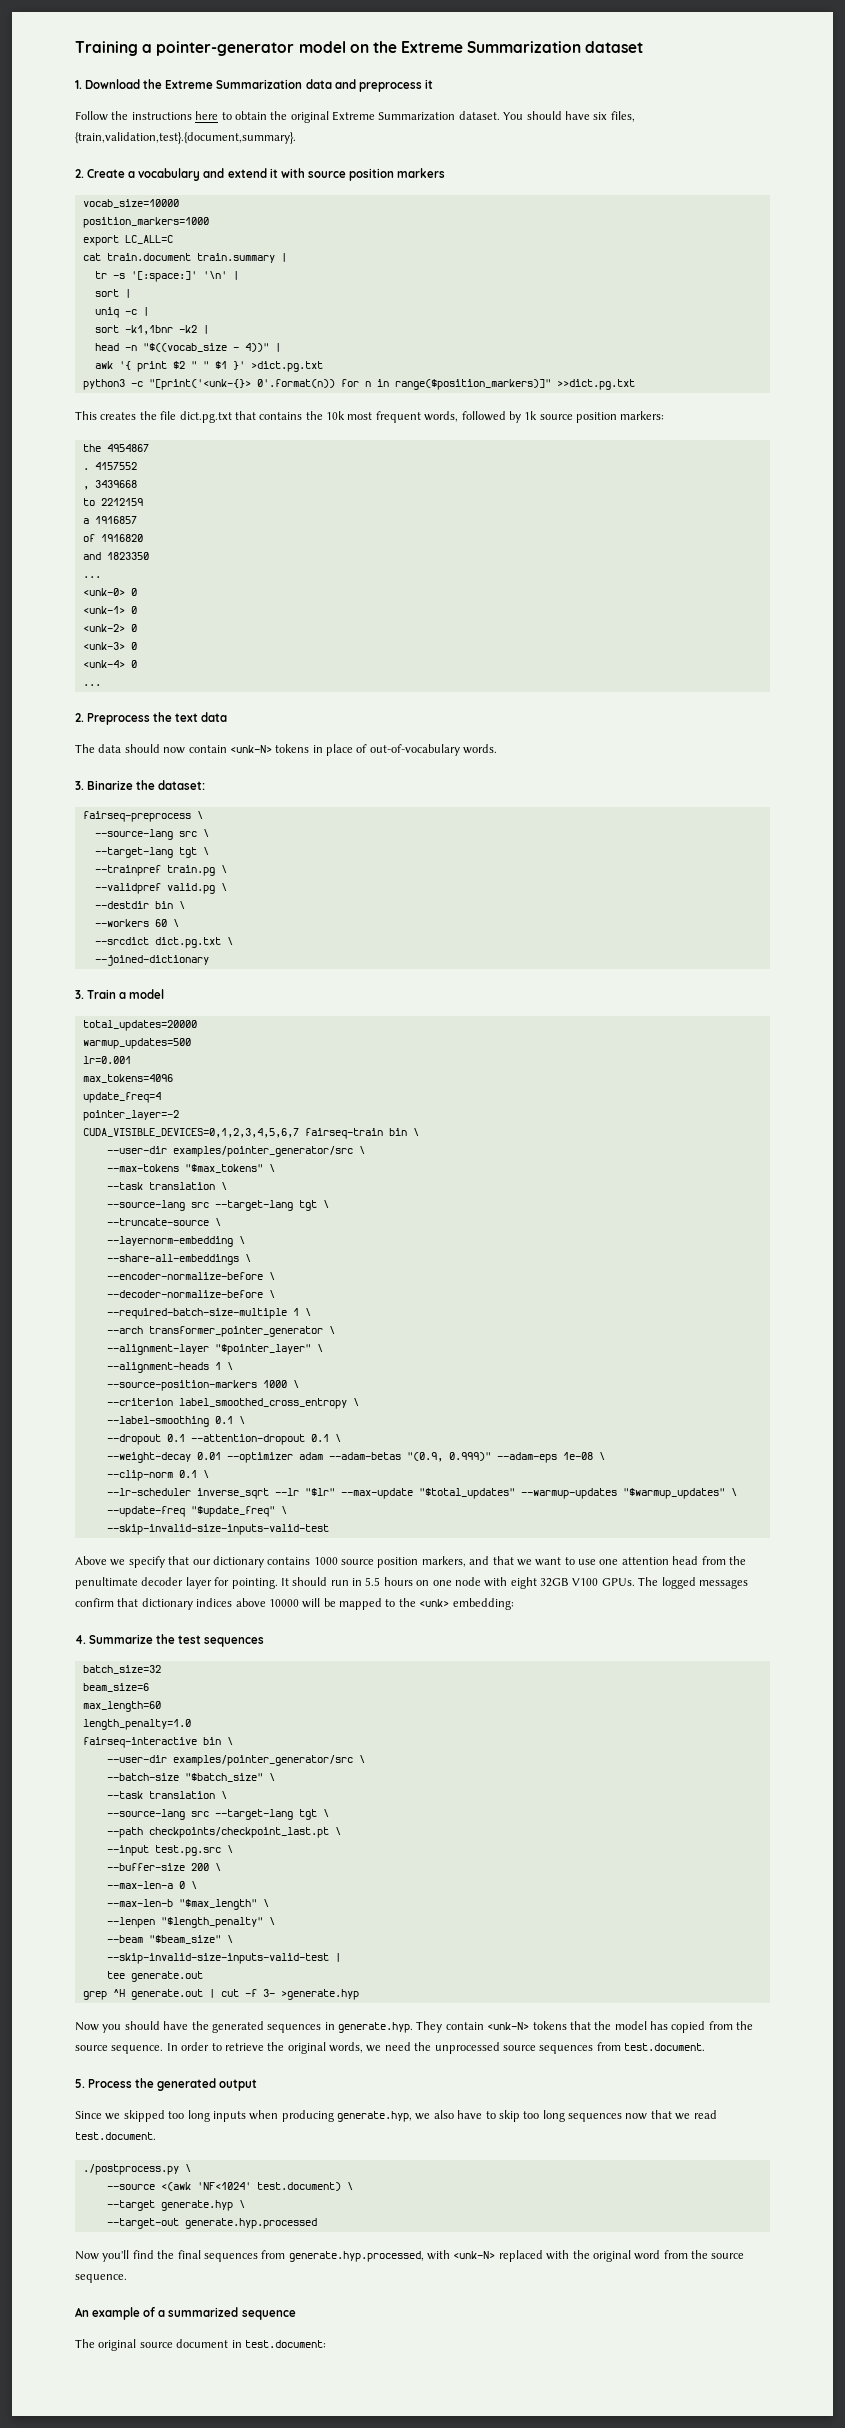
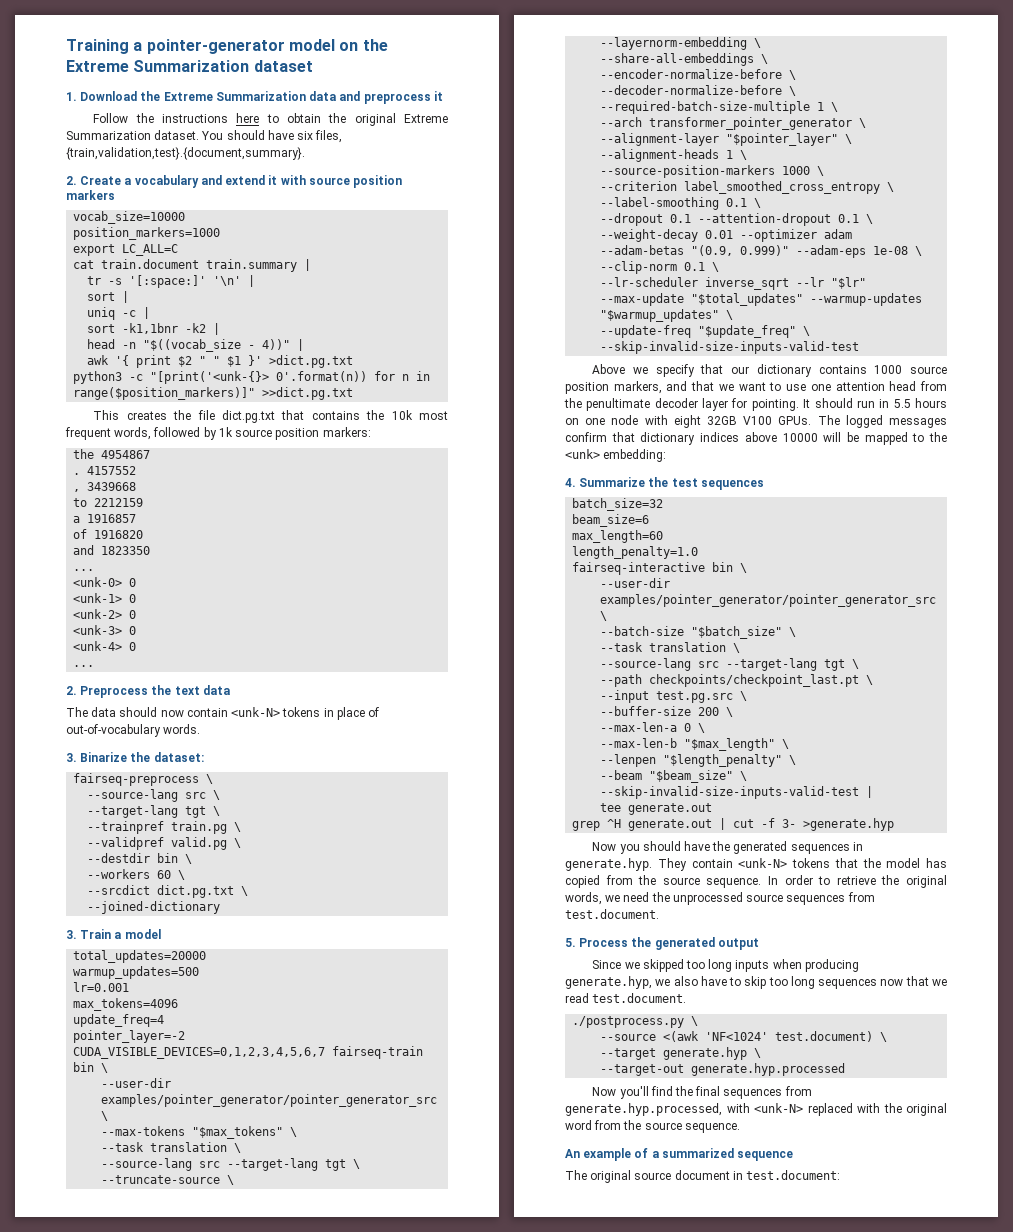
[172,1146,353,1157] examples/pointer_generator/src -> [101,1094,438,1107] examples/pointer_generator/pointer_generator_src
[172,1755,353,1766] examples/pointer_generator/src -> [600,594,937,607] examples/pointer_generator/pointer_generator_src

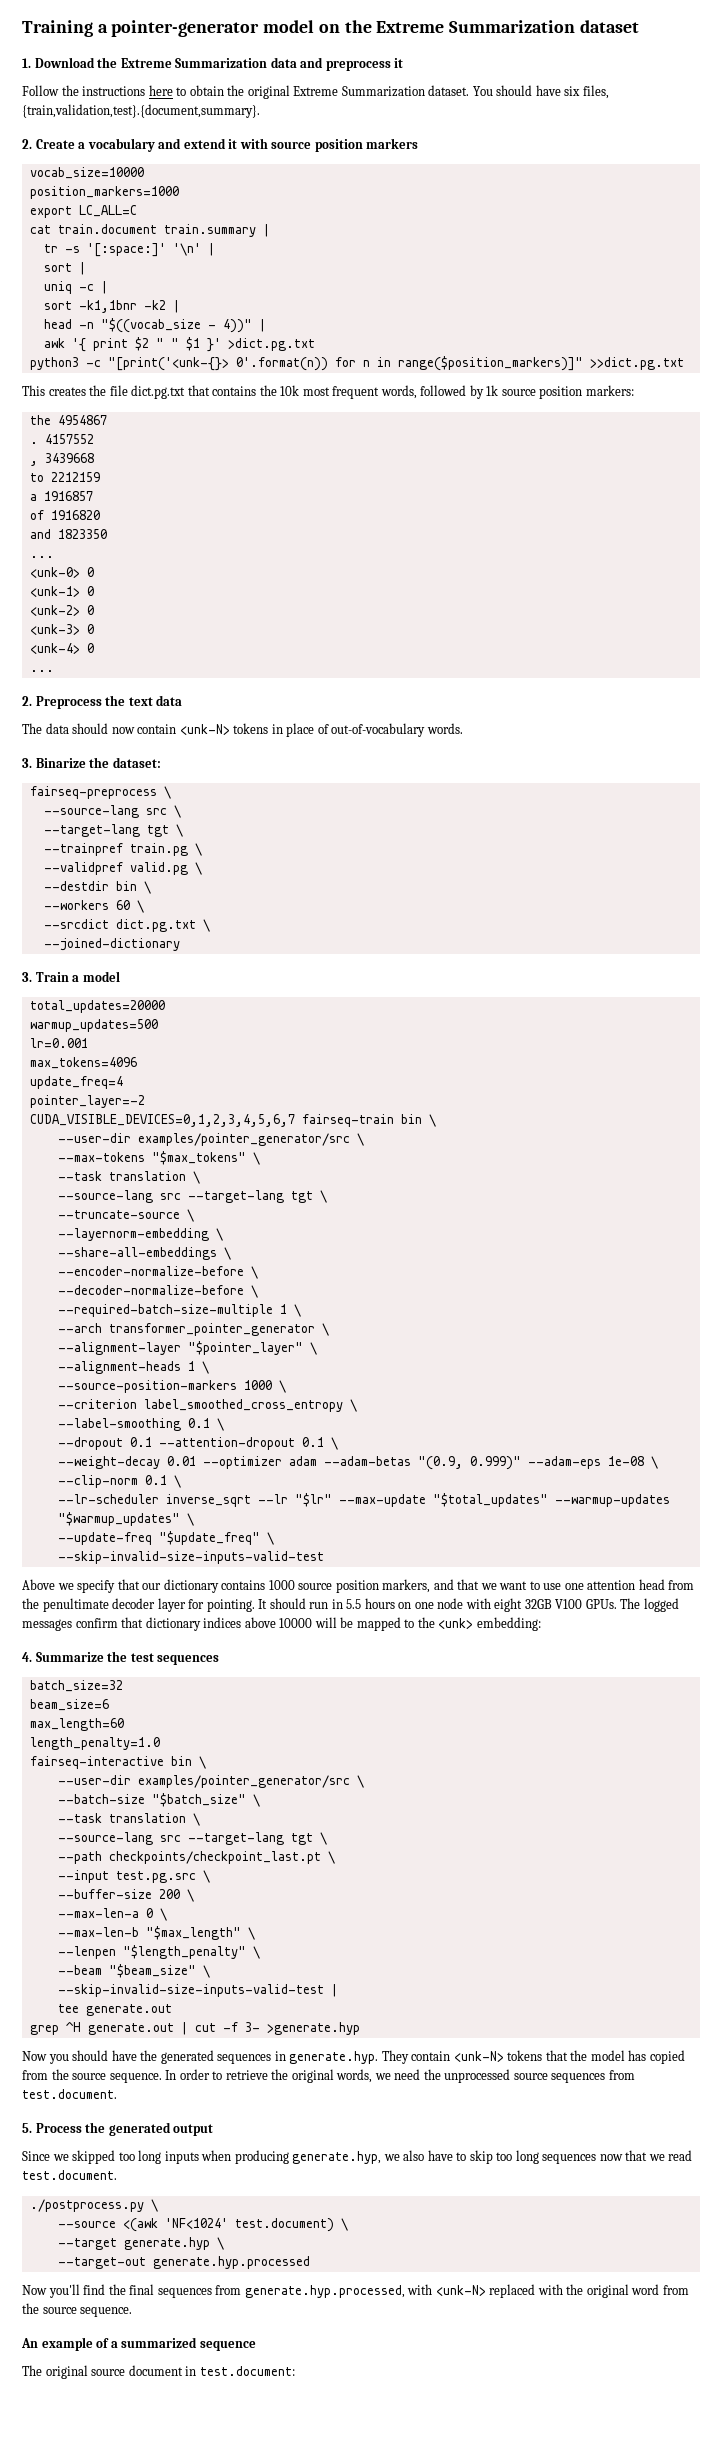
[101,1094,438,1107] examples/pointer_generator/pointer_generator_src -> [137,1133,350,1146] examples/pointer_generator/src
[600,594,937,607] examples/pointer_generator/pointer_generator_src -> [137,1775,350,1788] examples/pointer_generator/src

